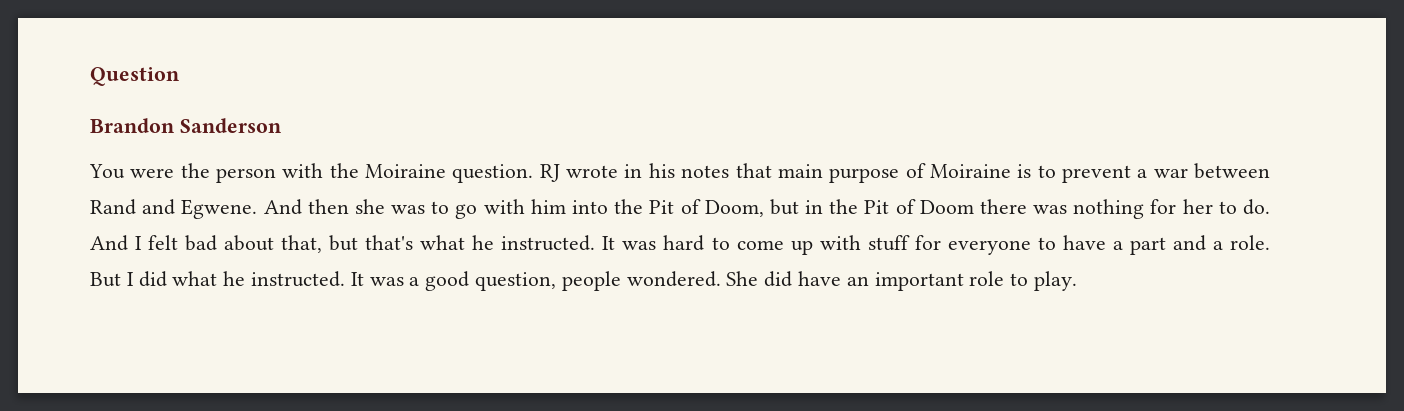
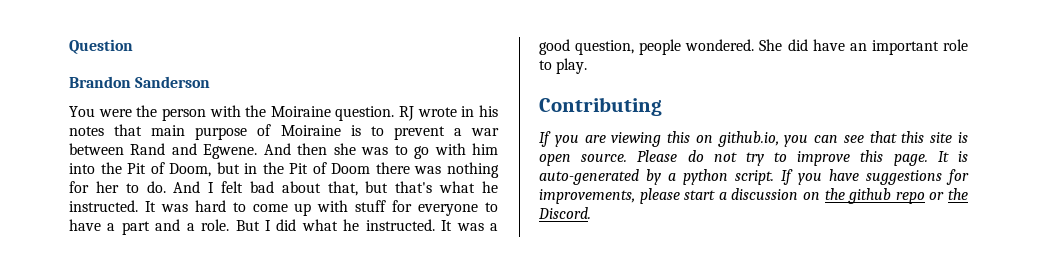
(1078, 281) none -> [539,97,662,116] [539,131,968,147] [539,150,968,166] [539,169,969,185] [539,188,969,204] [538,207,591,219] // Contributing // If you are viewing this on github.io, you can see that this site is open source. Please do not try to improve this page. It is auto-generated by a python script. If you have suggestions for improvements, please start a discussion on the github repo or the Discord.

